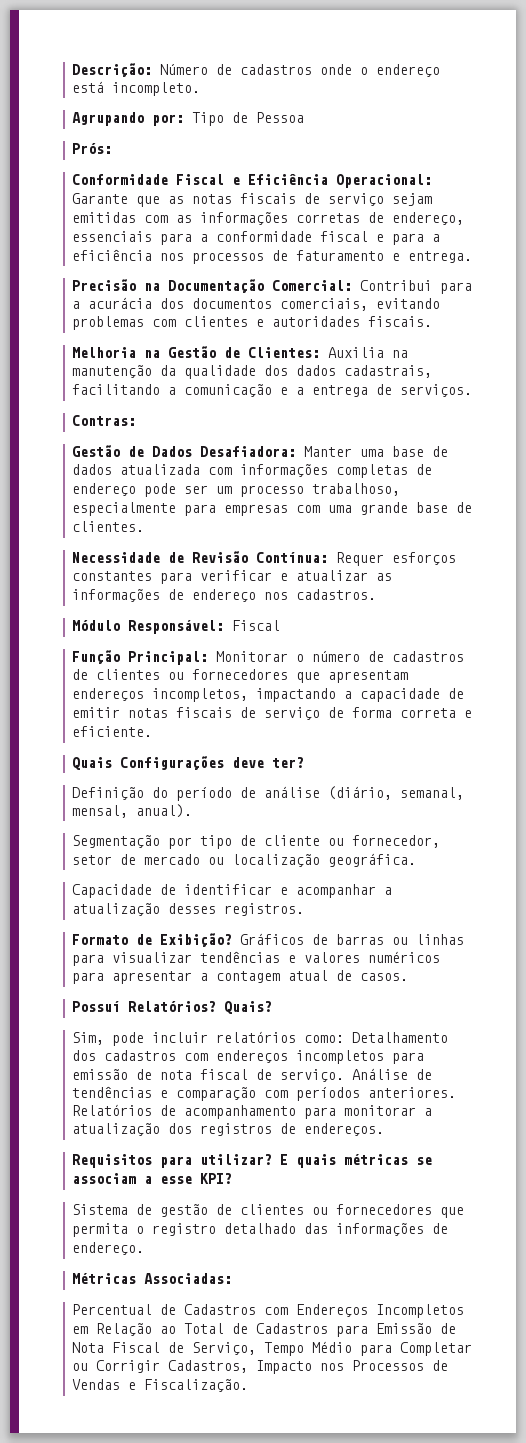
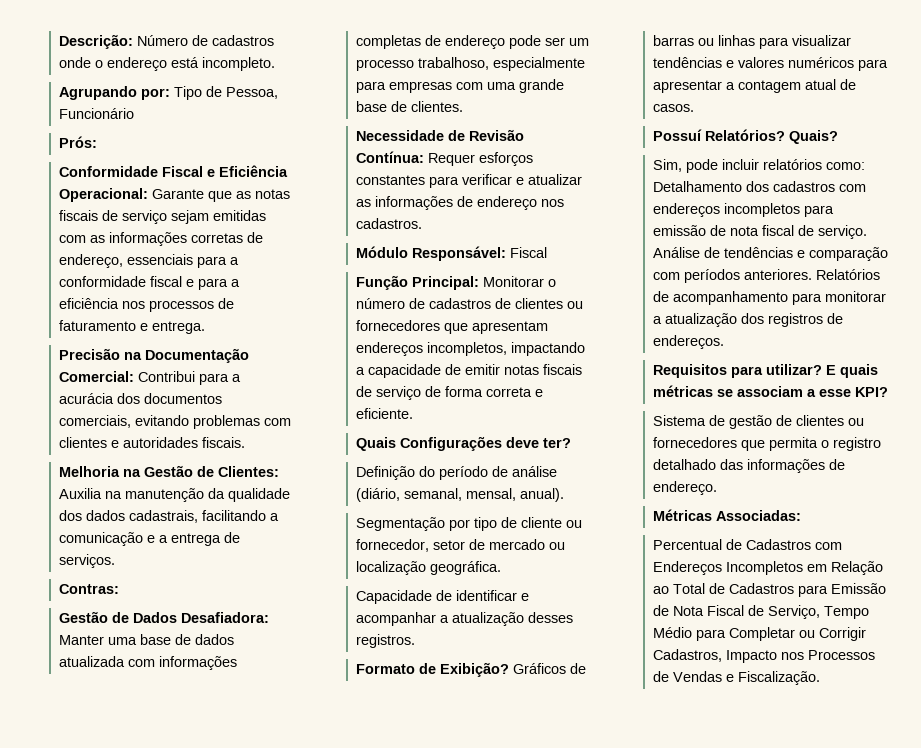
[255,112,304,123] Pessoa -> [225,87,278,99] [58,108,134,119] Pessoa, Funcionário

